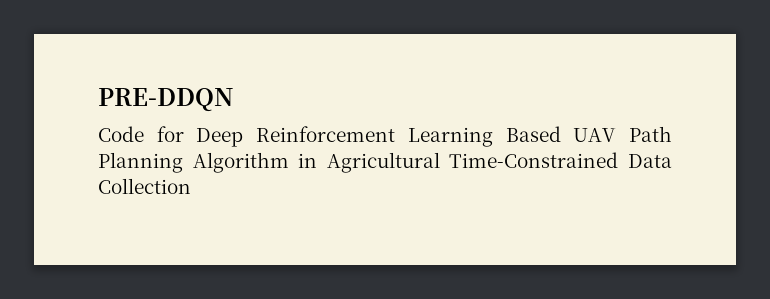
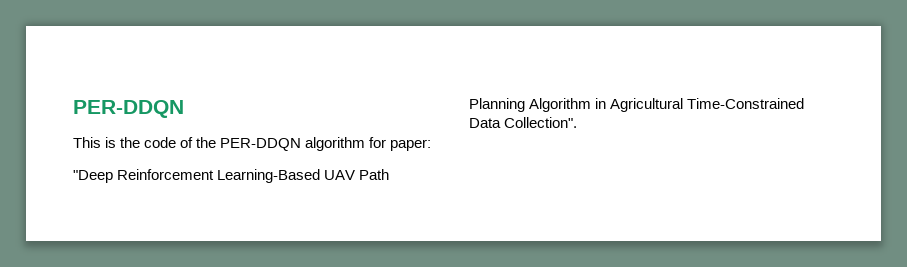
[98,88,234,112] [98,126,561,147] PRE-DDQN // Code for Deep Reinforcement Learning Based -> [73,100,184,118] [73,137,432,151] [73,169,321,183] PER-DDQN // This is the code of the PER-DDQN algorithm for paper: // "Deep Reinforcement Learning-Based
[98,178,191,194] Collection -> [504,117,578,128] Collection".

